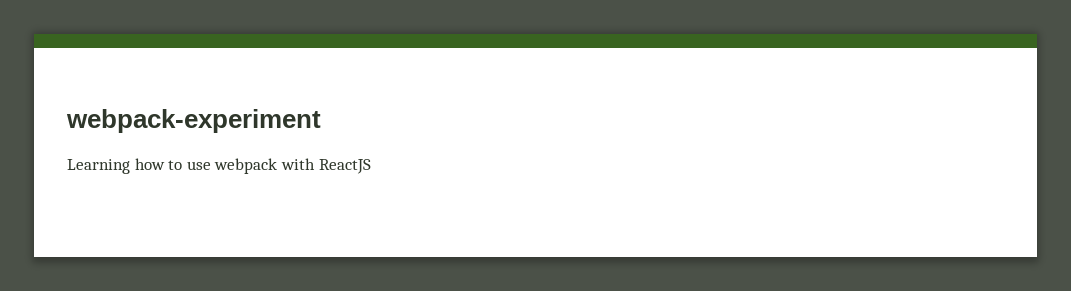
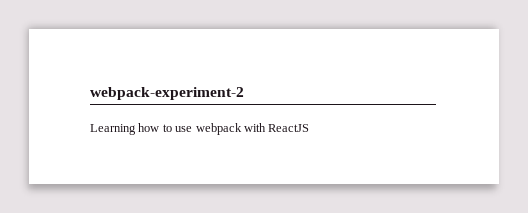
[66,109,321,133] webpack-experiment -> [90,87,244,100] webpack-experiment-2

